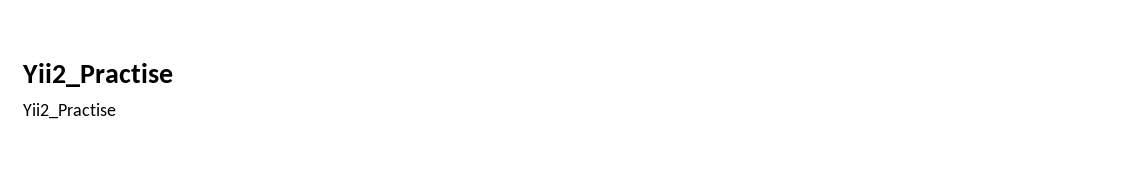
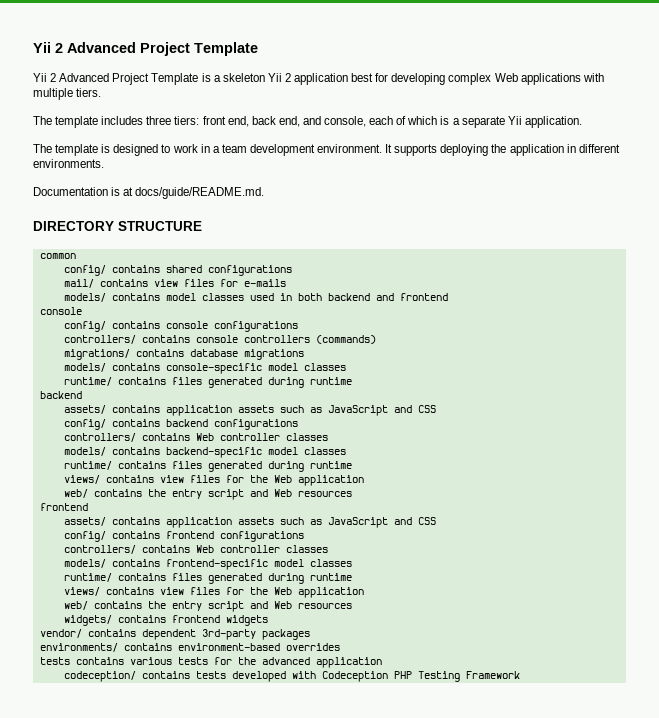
[22,63,173,87] [23,103,116,119] Yii2_Practise // Yii2_Practise -> [33,42,258,56] [33,73,604,85] [33,88,102,100] [33,116,582,128] [33,144,620,156] [33,159,104,168] [33,187,265,199] [33,221,202,231] [39,253,76,259] [63,265,292,276] [63,279,286,288] [63,293,448,302] [39,307,82,315] [63,321,298,332] [63,335,376,344] [63,349,304,360] [63,363,346,374] [63,377,352,388] [39,391,82,399] [63,405,436,416] [63,419,298,430] [63,433,328,442] [63,447,346,458] [63,461,352,472] [63,475,364,486] [63,489,352,500] [39,503,88,511] [63,517,436,528] [63,531,304,542] [63,545,328,554] [63,559,352,570] [63,573,352,584] [63,587,364,598] [63,601,352,612] [63,615,268,626] [39,629,310,640] [39,643,340,652] [39,657,382,668] [63,671,520,682] Yii 2 Advanced Project Template // Yii 2 Advanced Project Template is a skeleton Yii 2 application best for developing complex Web applications with multiple tiers. // The template includes three tiers: front end, back end, and console, each of which is a separate Yii application. // The template is designed to work in a team development environment. It supports deploying the application in different environments. // Documentation is at docs/guide/README.md. // DIRECTORY STRUCTURE // common // config/ contains shared configurations // mail/ contains view files for e-mails // models/ contains model classes used in both backend and frontend // console // config/ contains console configurations // controllers/ contains console controllers (commands) // migrations/ contains database migrations // models/ contains console-specific model classes // runtime/ contains files generated during runtime // backend // assets/ contains application assets such as JavaScript and CSS // config/ contains backend configurations // controllers/ contains Web controller classes // models/ contains backend-specific model classes // runtime/ contains files generated during runtime // views/ contains view files for the Web application // web/ contains the entry script and Web resources // frontend // assets/ contains application assets such as JavaScript and CSS // config/ contains frontend configurations // controllers/ contains Web controller classes // models/ contains frontend-specific model classes // runtime/ contains files generated during runtime // views/ contains view files for the Web application // web/ contains the entry script and Web resources // widgets/ contains frontend widgets // vendor/ contains dependent 3rd-party packages // environments/ contains environment-based overrides // tests contains various tests for the advanced application // codeception/ contains tests developed with Codeception PHP Testing Framework

